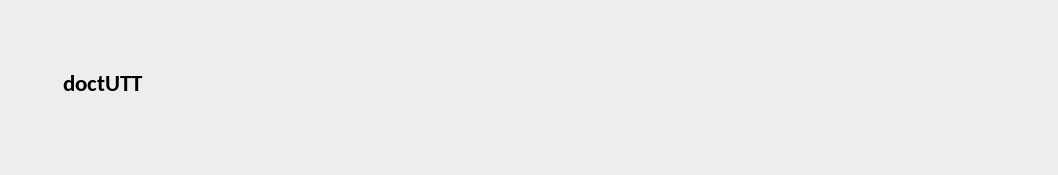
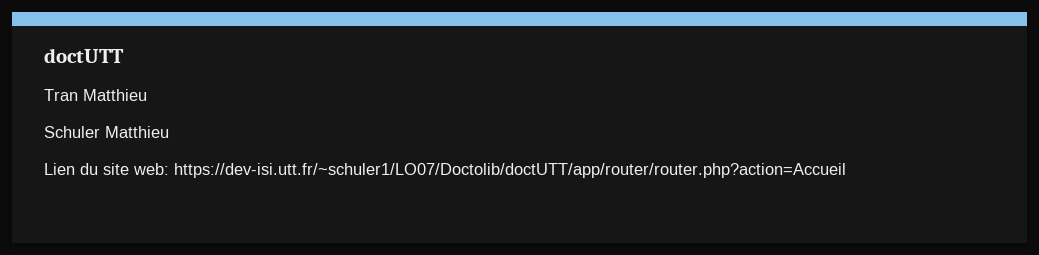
(143, 83) none -> [44,89,147,101] [44,126,169,138] [44,163,846,178] // Tran Matthieu // Schuler Matthieu // Lien du site web: https://dev-isi.utt.fr/~schuler1/LO07/Doctolib/doctUTT/app/router/router.php?action=Accueil

